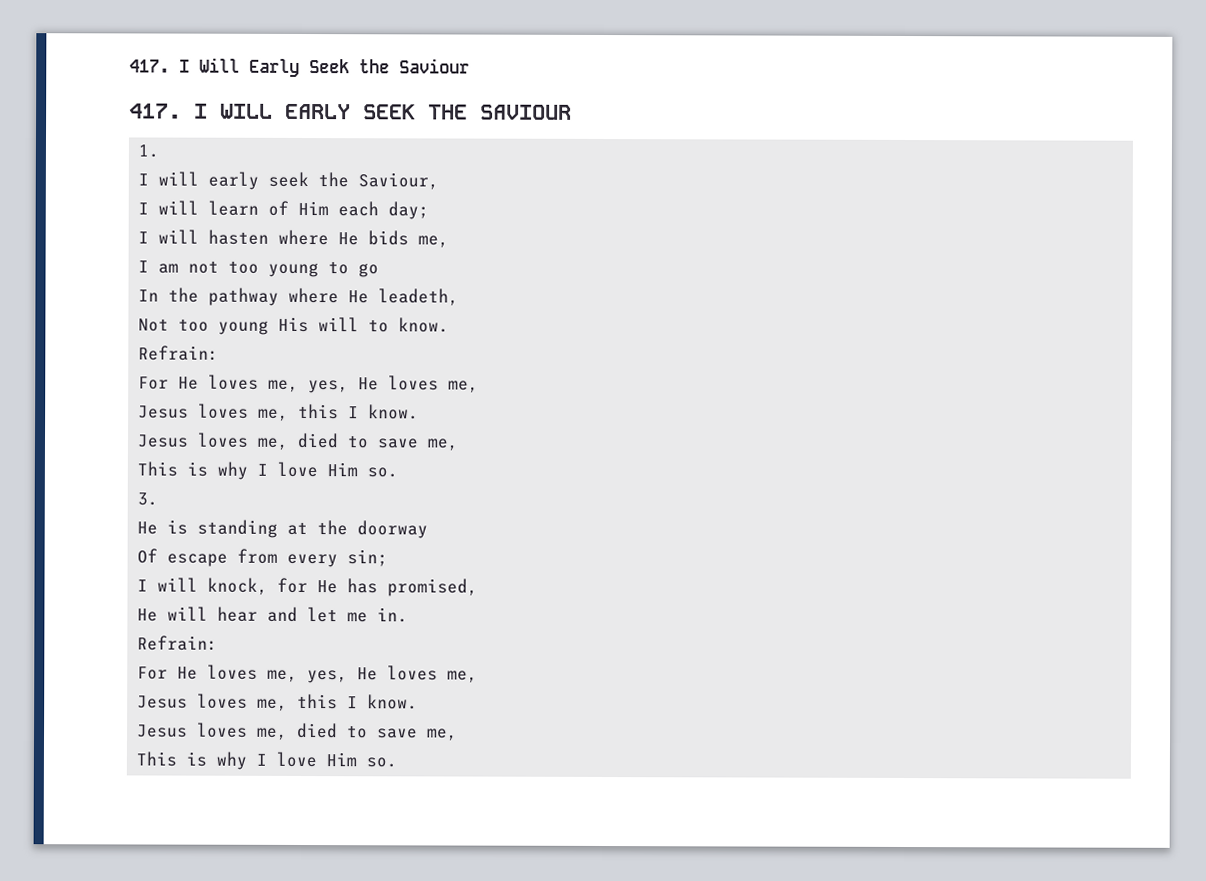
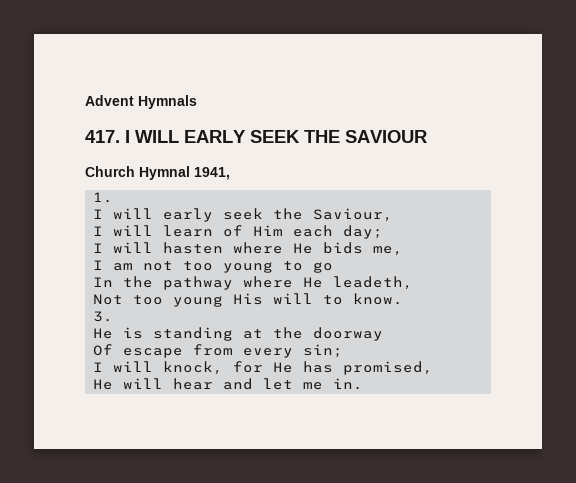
[129,57,470,77] 417. I Will Early Seek the Saviour -> [85,95,197,109] Advent Hymnals
(572, 112) none -> [85,166,230,180] // Church Hymnal 1941,
[138,345,220,361] [138,374,480,394] [138,403,420,421] [137,432,460,451] [137,461,399,480] // Refrain: // For He loves me, yes, He loves me, // Jesus loves me, this I know. // Jesus loves me, died to save me, // This is why I love Him so. -> (404, 299) none
[137,635,219,651] [137,664,479,684] [137,693,419,711] [137,722,459,741] [136,751,398,770] // Refrain: // For He loves me, yes, He loves me, // Jesus loves me, this I know. // Jesus loves me, died to save me, // This is why I love Him so. -> (364, 384) none

